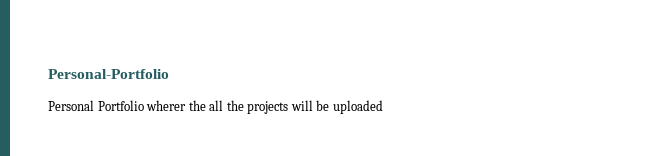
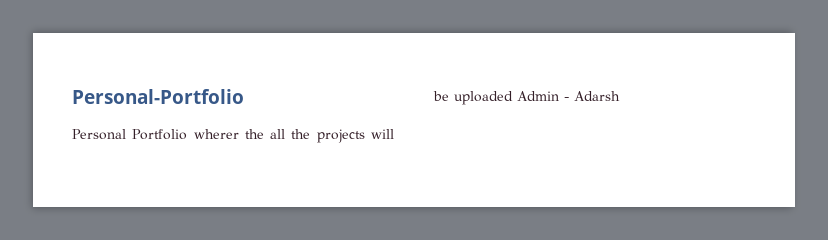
(383, 107) none -> [517,91,620,101] Admin - Adarsh

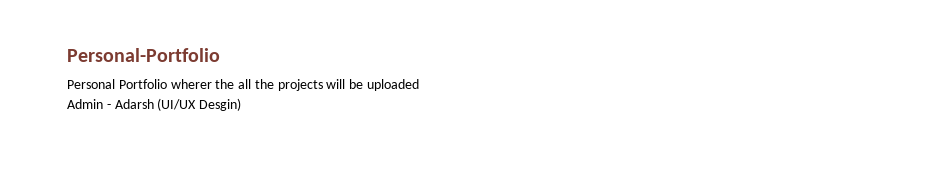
(513, 98) none -> (420, 85) //
(620, 96) none -> [157,98,242,111] (UI/UX Desgin)

